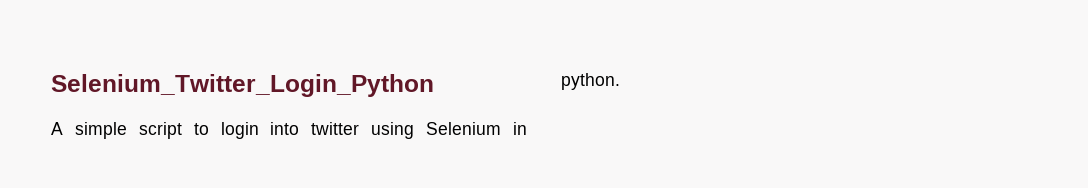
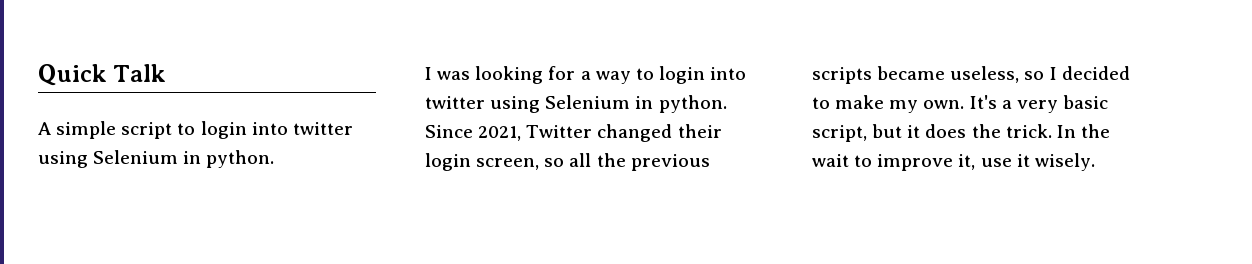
[51,74,434,97] Selenium_Twitter_Login_Python -> [38,64,167,86] Quick Talk
(620, 81) none -> [425,66,747,84] [425,95,727,113] [425,124,722,142] [425,153,710,171] [812,66,1130,84] [812,95,1108,113] [812,124,1110,142] [812,153,1095,171] // I was looking for a way to login into twitter using Selenium in python. Since 2021, Twitter changed their login screen, so all the previous scripts became useless, so I decided to make my own. It's a very basic script, but it does the trick. In the wait to improve it, use it wisely.

